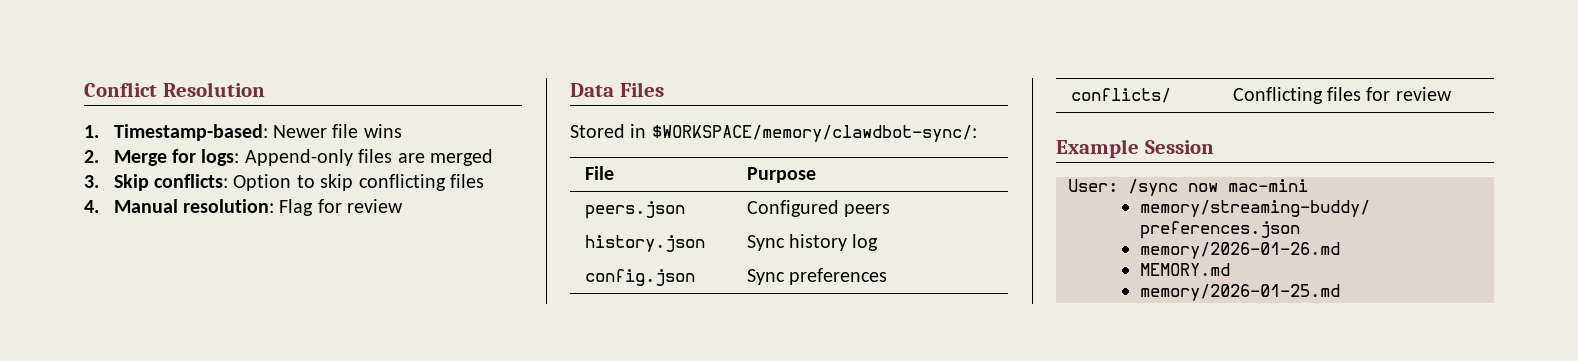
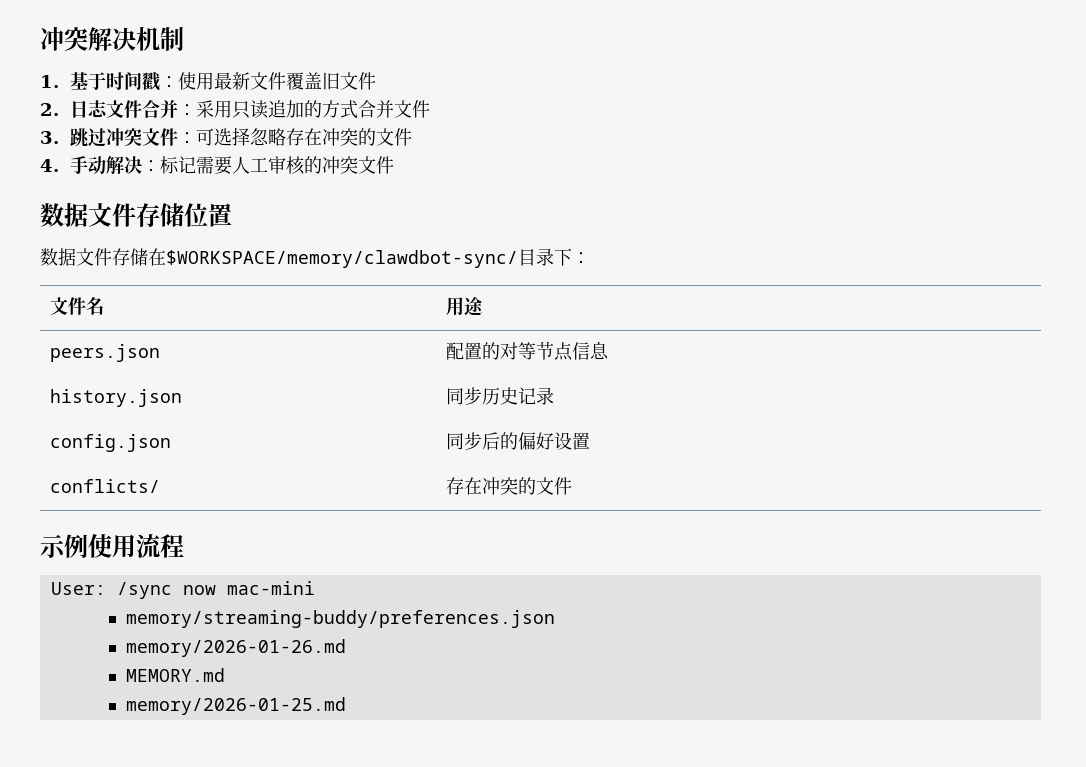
[84,82,265,97] [84,124,402,141] [84,149,493,166] [84,174,484,191] [84,199,404,216] [570,82,664,97] [570,124,977,142] [584,166,614,180] [746,167,816,183] [584,201,685,219] [746,200,890,217] [584,235,705,252] [746,234,879,251] [584,269,695,286] [746,268,887,285] [1070,88,1171,103] [1232,87,1452,104] [1056,139,1214,158] Conflict Resolution // 1. Timestamp-based: Newer file wins // 2. Merge for logs: Append-only files are merged // 3. Skip conflicts: Option to skip conflicting files // 4. Manual resolution: Flag for review // Data Files // Stored in $WORKSPACE/memory/clawdbot-sync/: // File | Purpose // peers.json | Configured peers // history.json | Sync history log // config.json | Sync preferences // conflicts/ | Conflicting files for review // Example Session -> [40,27,184,51] [40,72,376,91] [40,100,430,119] [40,127,412,147] [40,156,394,175] [40,203,232,227] [40,248,590,268] [50,297,105,315] [446,297,484,316] [50,344,161,362] [446,342,610,361] [50,389,183,407] [446,387,555,405] [50,434,172,452] [446,432,591,450] [50,479,161,493] [446,477,573,495] [40,533,184,558] 冲突解决机制 // 1.基于时间戳：使用最新文件覆盖旧文件 // 2.日志文件合并：采用只读追加的方式合并文件 // 3.跳过冲突文件：可选择忽略存在冲突的文件 // 4.手动解决：标记需要人工审核的冲突文件 // 数据文件存储位置 // 数据文件存储在$WORKSPACE/memory/clawdbot-sync/目录下： // 文件名 | 用途 // peers.json | 配置的对等节点信息 // history.json | 同步历史记录 // config.json | 同步后的偏好设置 // conflicts/ | 存在冲突的文件 // 示例使用流程

